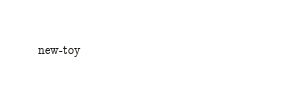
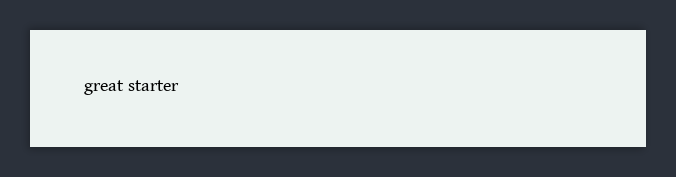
[38,46,81,57] new-toy -> [84,80,179,95] great starter

